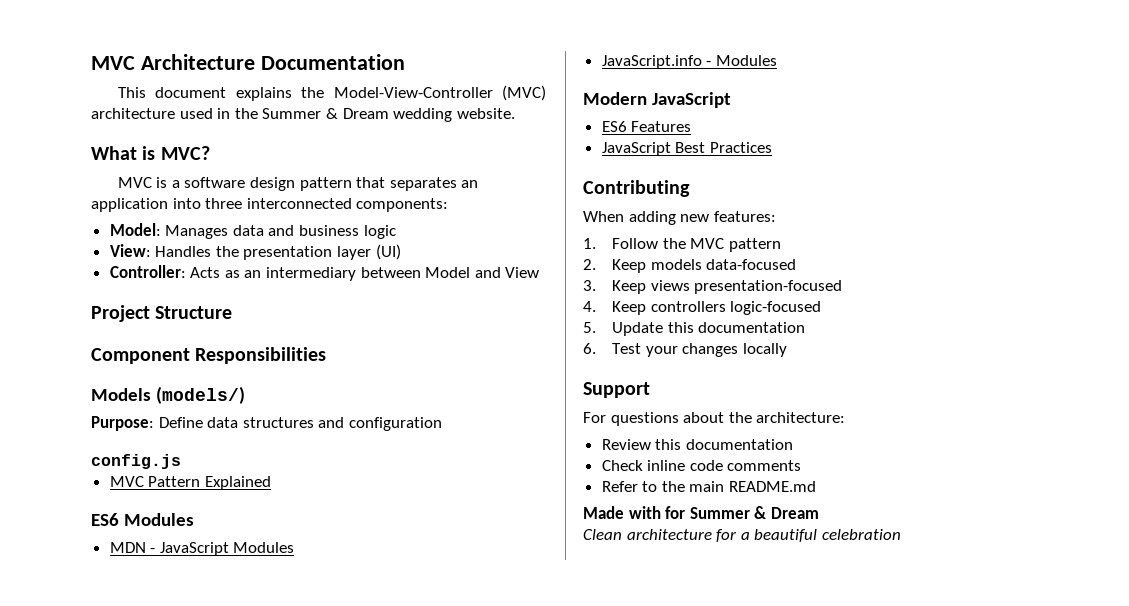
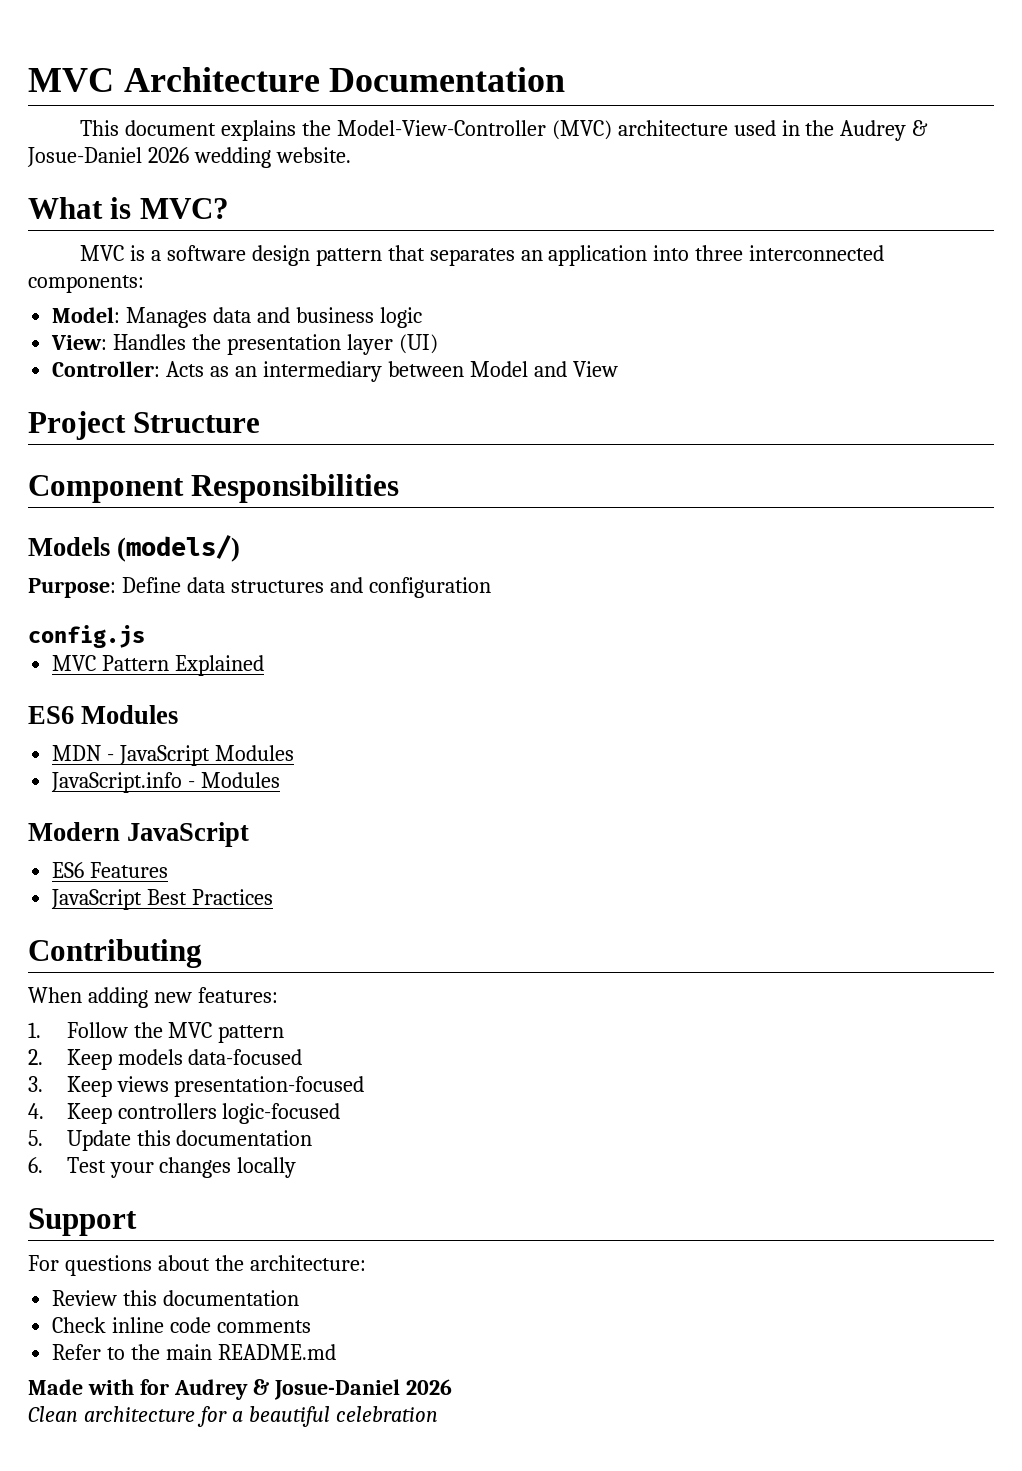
[262,108,389,119] Summer & Dream -> [840,120,929,141] [27,147,189,167] Audrey & Josue-Daniel 2026
[689,506,819,519] Summer & Dream -> [173,1379,452,1400] Audrey & Josue-Daniel 2026

